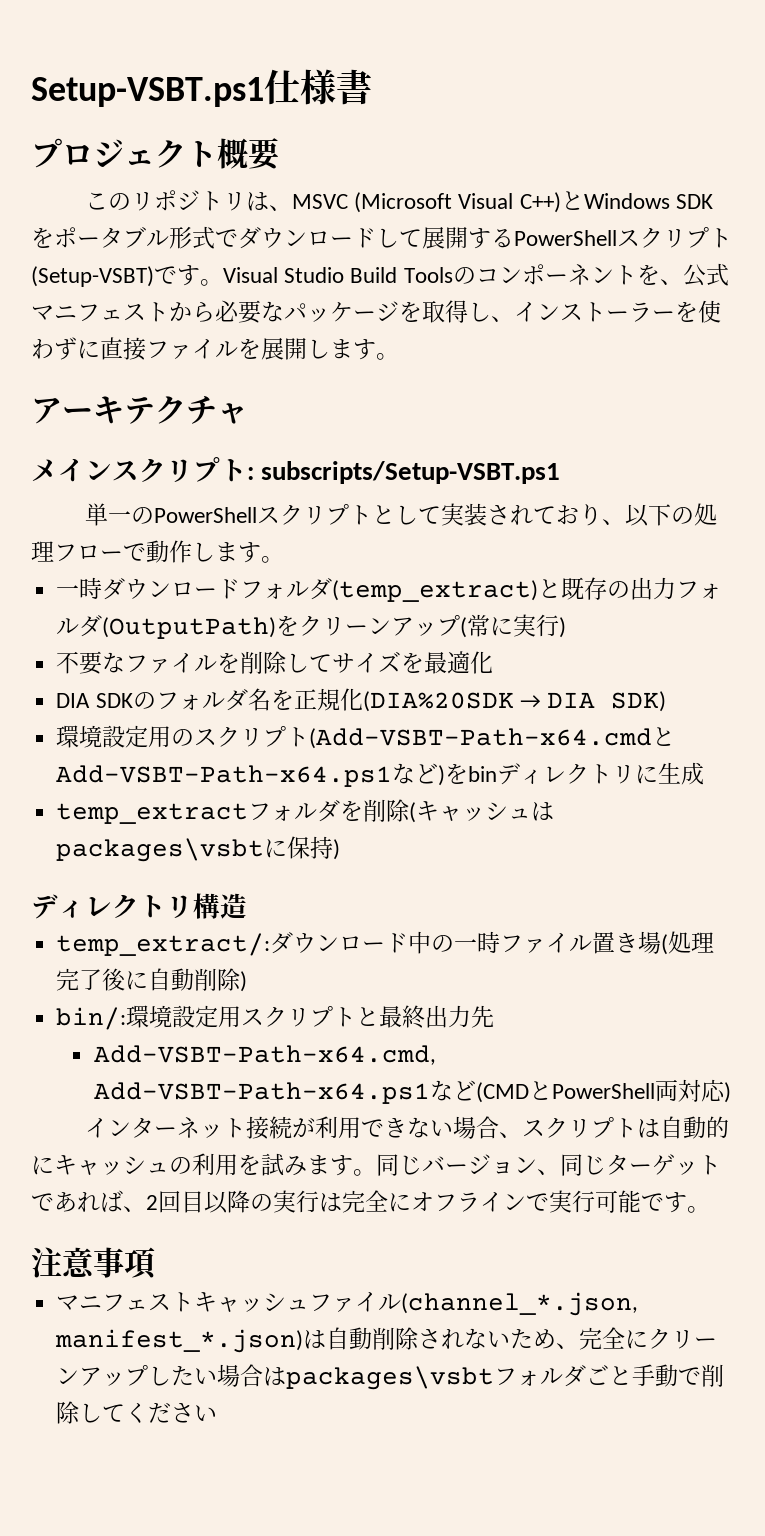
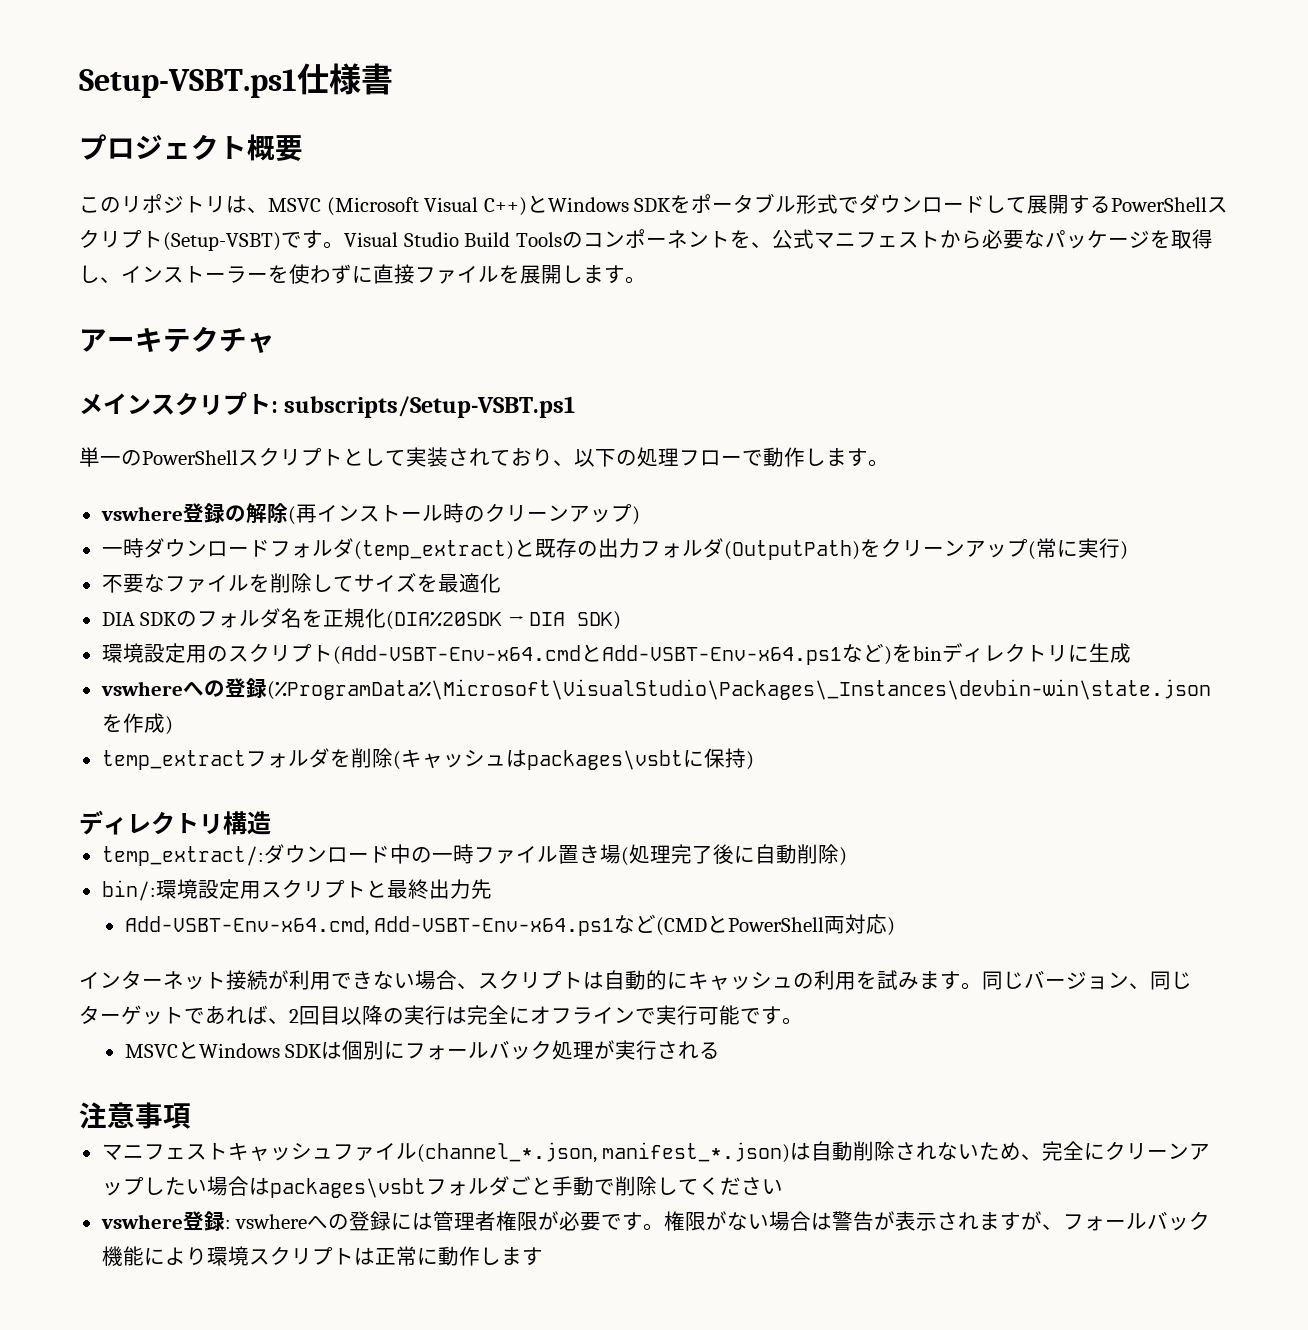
(284, 559) none -> [100,503,640,525] // vswhere登録の解除(再インストール時のクリーンアップ)
[309,727,676,749] [56,765,393,787] (Add-VSBT-Path-x64.cmdとAdd-VSBT-Path-x64.ps1 -> [332,644,842,665] (Add-VSBT-Env-x64.cmdとAdd-VSBT-Env-x64.ps1
(705, 773) none -> [100,678,1211,700] [101,713,173,735] // vswhereへの登録(%ProgramData%\Microsoft\VisualStudio\Packages\_Instances\devbin-win\state.jsonを作成)
[93,1045,436,1065] [93,1082,430,1104] Add-VSBT-Path-x64.cmd, Add-VSBT-Path-x64.ps1 -> [124,916,615,936] Add-VSBT-Env-x64.cmd, Add-VSBT-Env-x64.ps1
(710, 1209) none -> [124,1040,721,1060] // MSVCとWindows SDKは個別にフォールバック処理が実行される
(218, 1413) none -> [100,1211,1211,1231] [101,1246,543,1266] // vswhere登録: vswhereへの登録には管理者権限が必要です。権限がない場合は警告が表示されますが、フォールバック機能により環境スクリプトは正常に動作します

